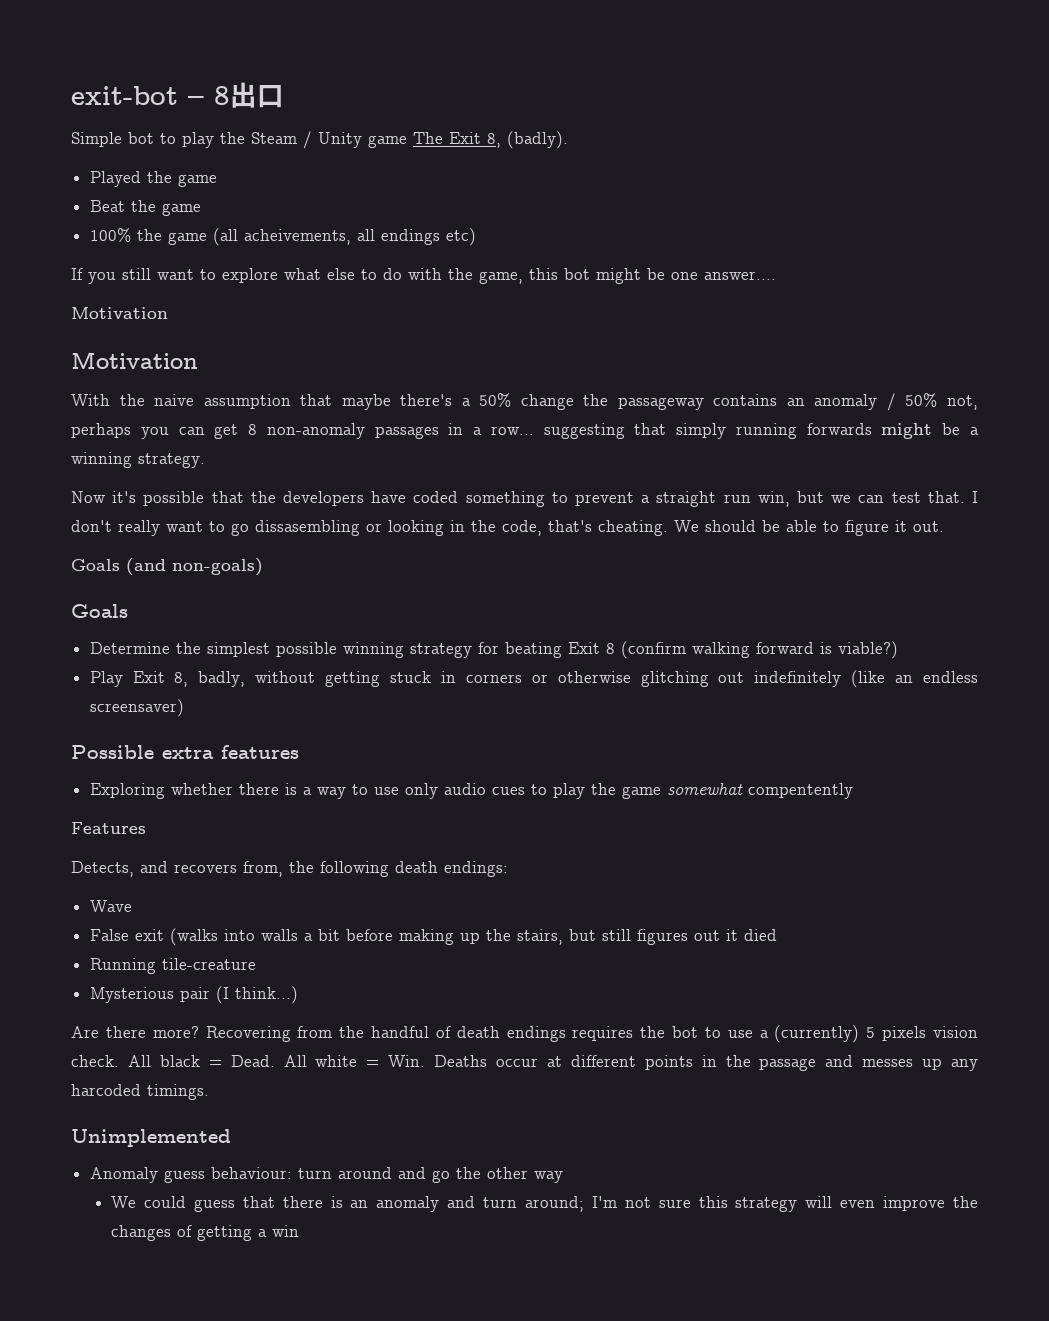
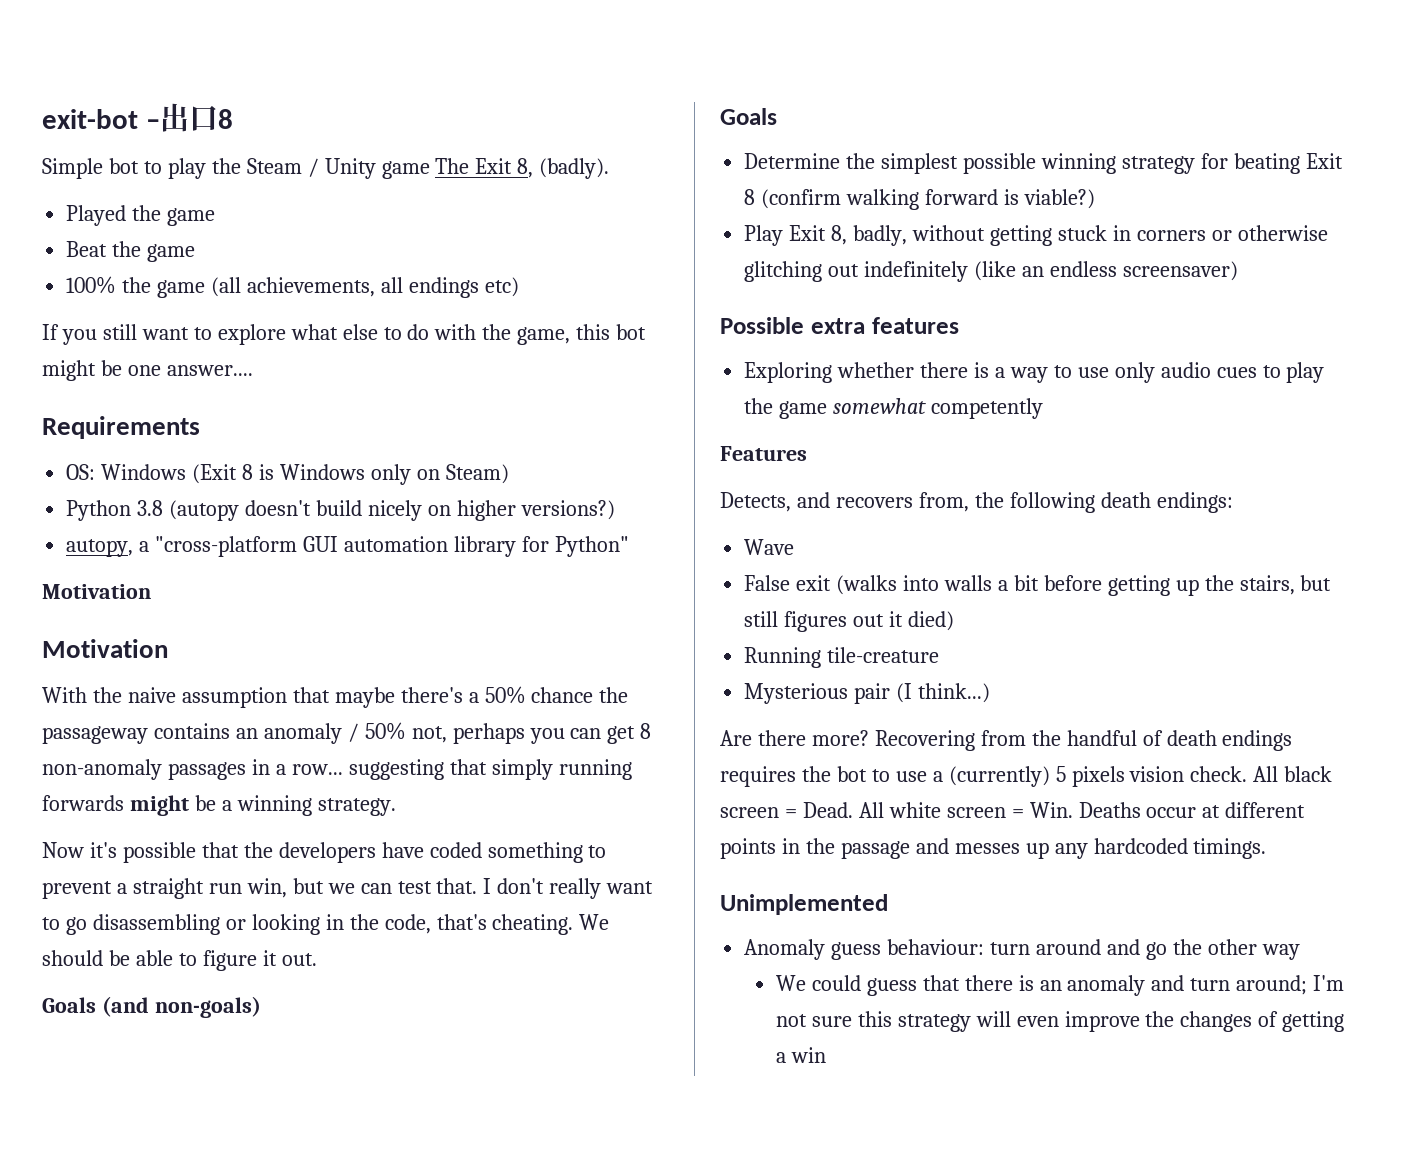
[214,86,230,105] 8 -> (160, 124) none
(284, 96) none -> [217,109,233,129] 8
[243,229,351,245] acheivements, -> [246,277,375,297] achievements,
(776, 275) none -> [42,416,200,439] [66,464,509,485] [66,500,615,521] [66,536,629,557] // Requirements // OS: Windows (Exit 8 is Windows only on Steam) // Python 3.8 (autopy doesn't build nicely on higher versions?) // autopy, a "cross-platform GUI automation library for Python"
[520,394,574,410] change -> [531,687,594,703] chance
[255,520,360,536] dissasembling -> [92,914,220,935] disassembling
[747,783,853,799] compentently -> [931,398,1044,419] competently
[398,929,454,945] making -> [1107,575,1170,596] getting
[743,929,777,941] died -> [907,611,954,631] died)
(200, 1061) none -> [720,807,779,818] screen
(358, 1061) none -> [946,807,1006,818] screen
[71,1084,141,1096] harcoded -> [1093,838,1188,854] hardcoded

